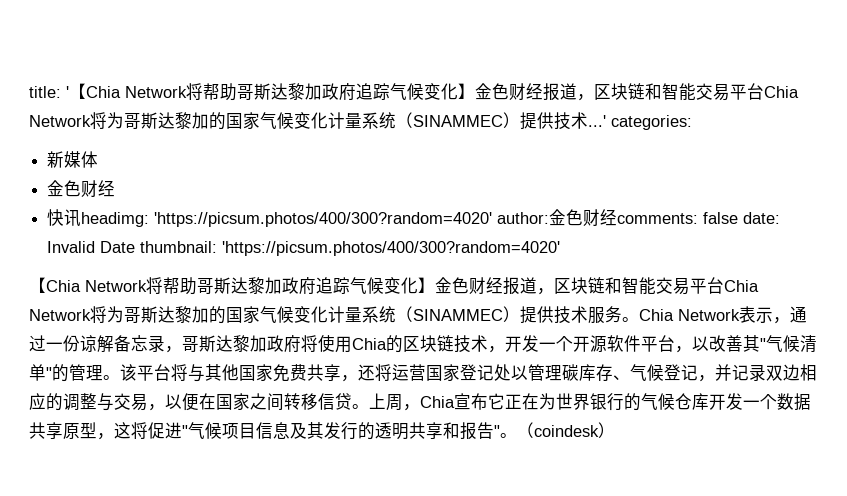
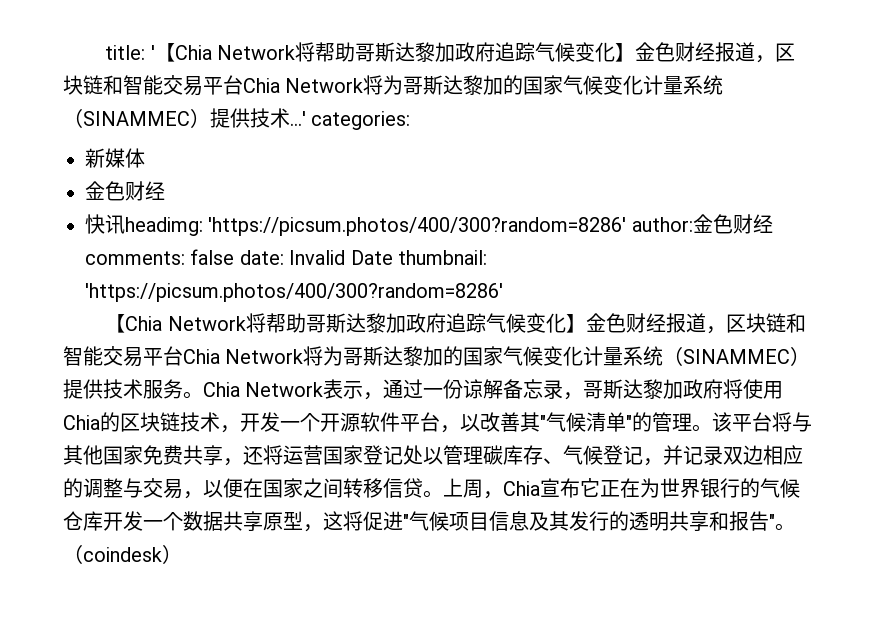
[154,212,493,227] 'https://picsum.photos/400/300?random=4020' -> [208,217,627,236] 'https://picsum.photos/400/300?random=8286'
[222,241,561,256] 'https://picsum.photos/400/300?random=4020' -> [85,283,503,302] 'https://picsum.photos/400/300?random=8286'

